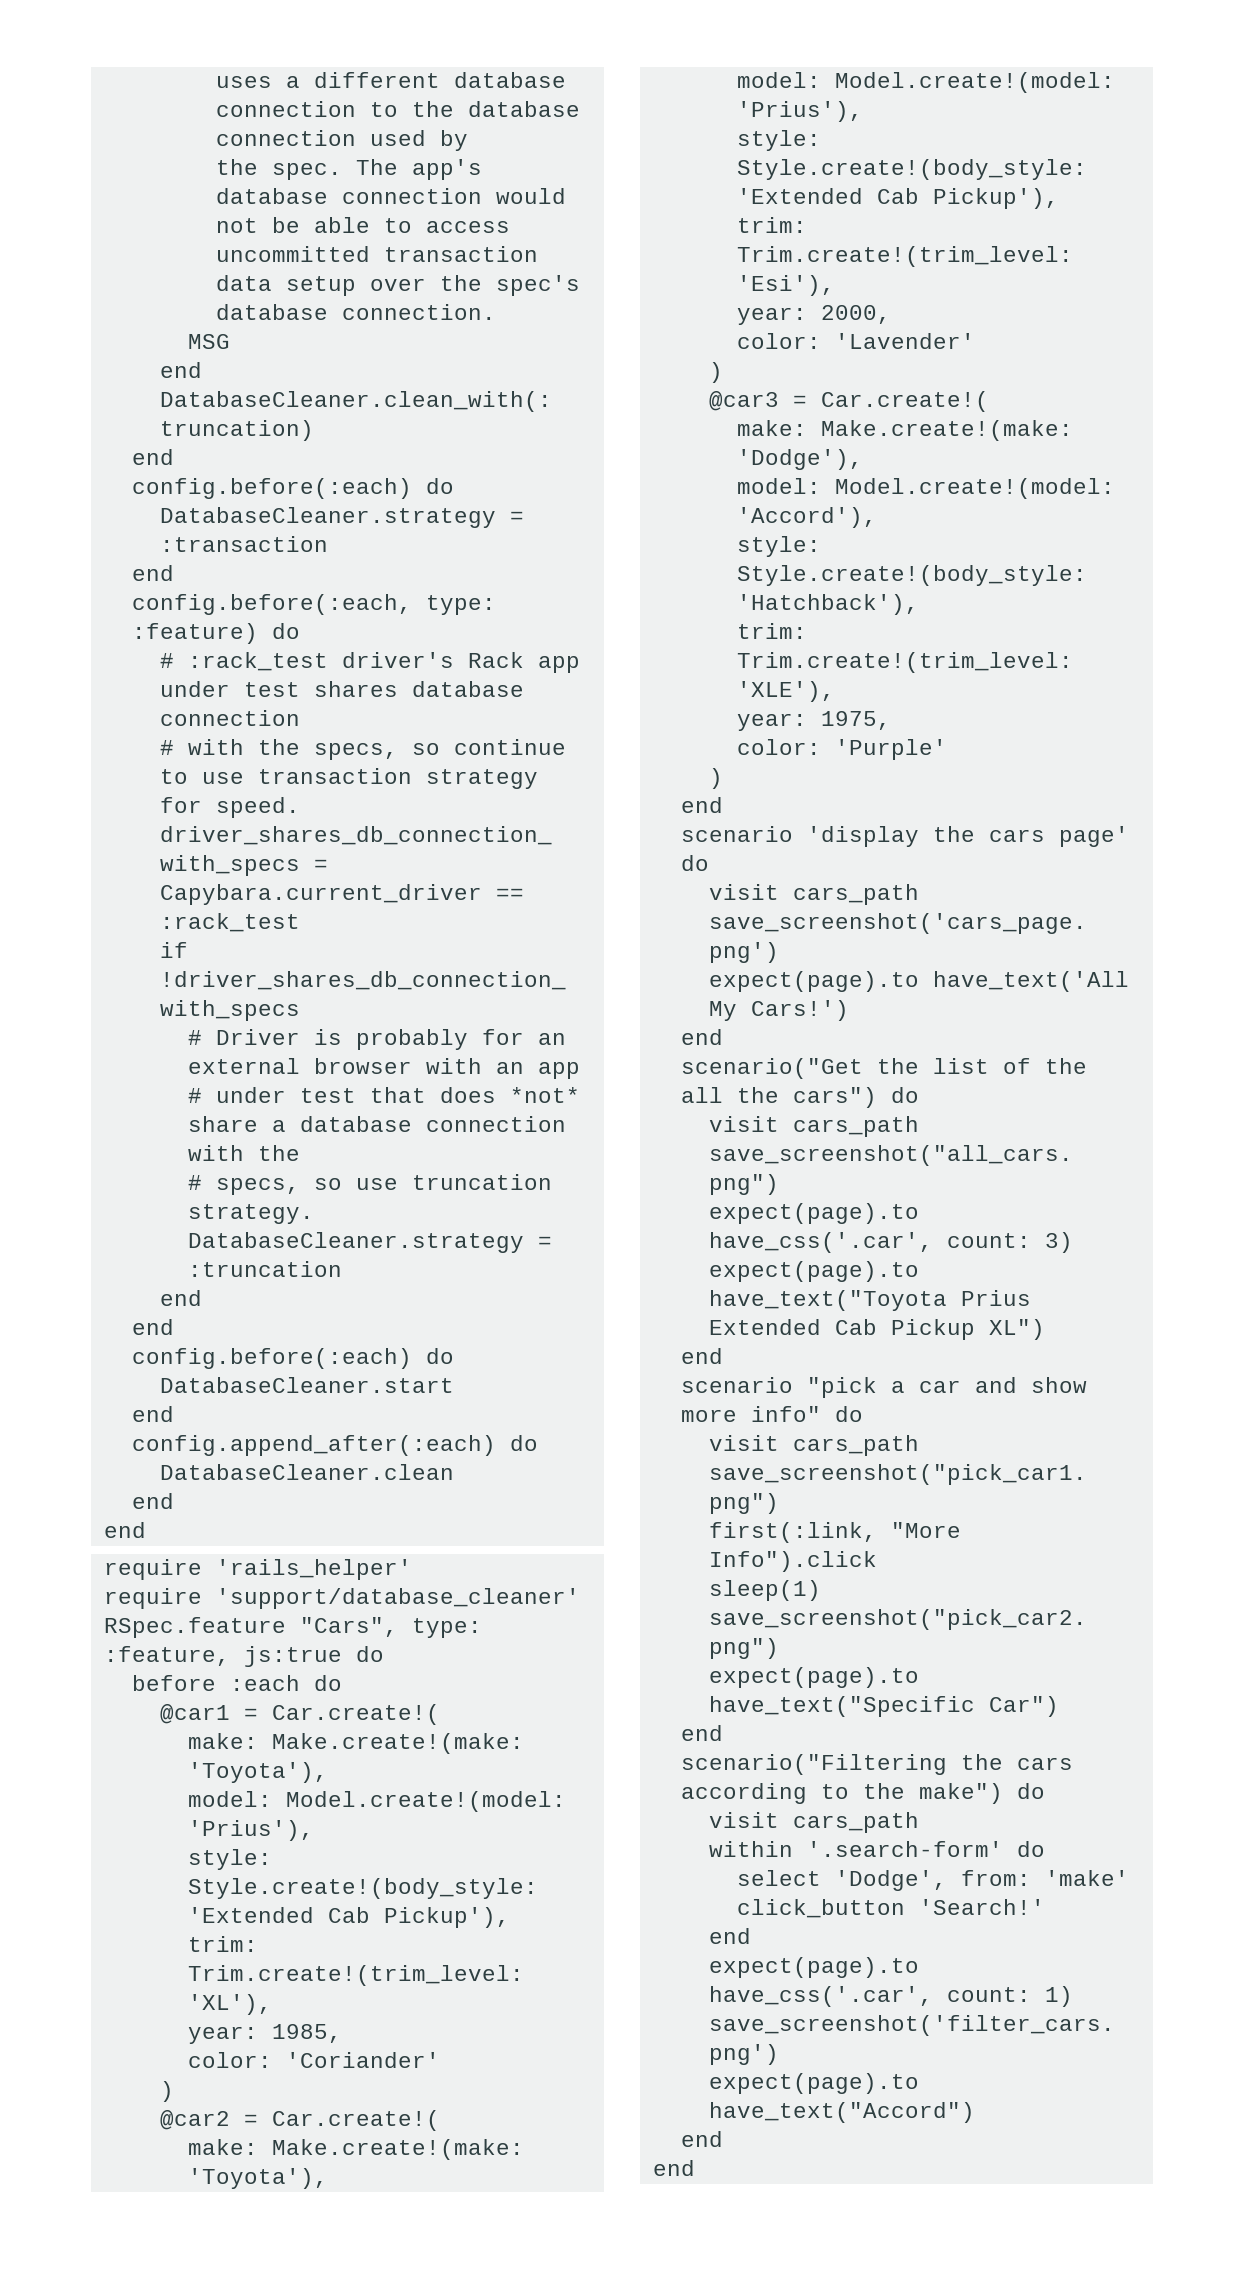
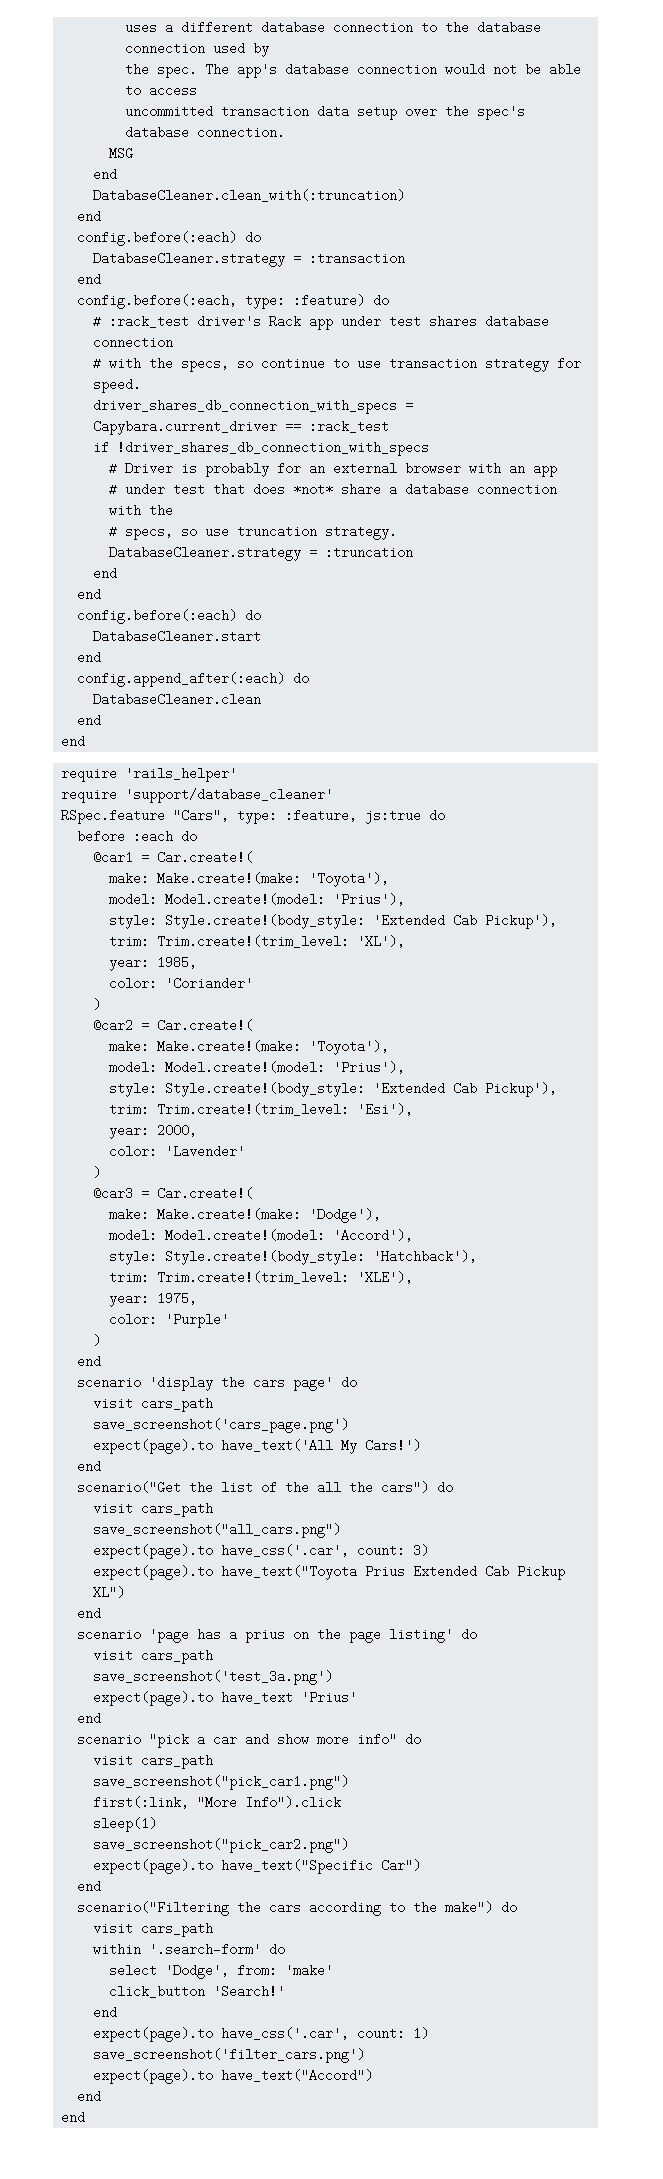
(723, 1356) none -> [76,1628,477,1643] [92,1649,213,1664] [92,1670,333,1685] [92,1691,357,1706] [76,1712,101,1725] // scenario 'page has a prius on the page listing' do // visit cars_path // save_screenshot('test_3a.png') // expect(page).to have_text 'Prius' // end

